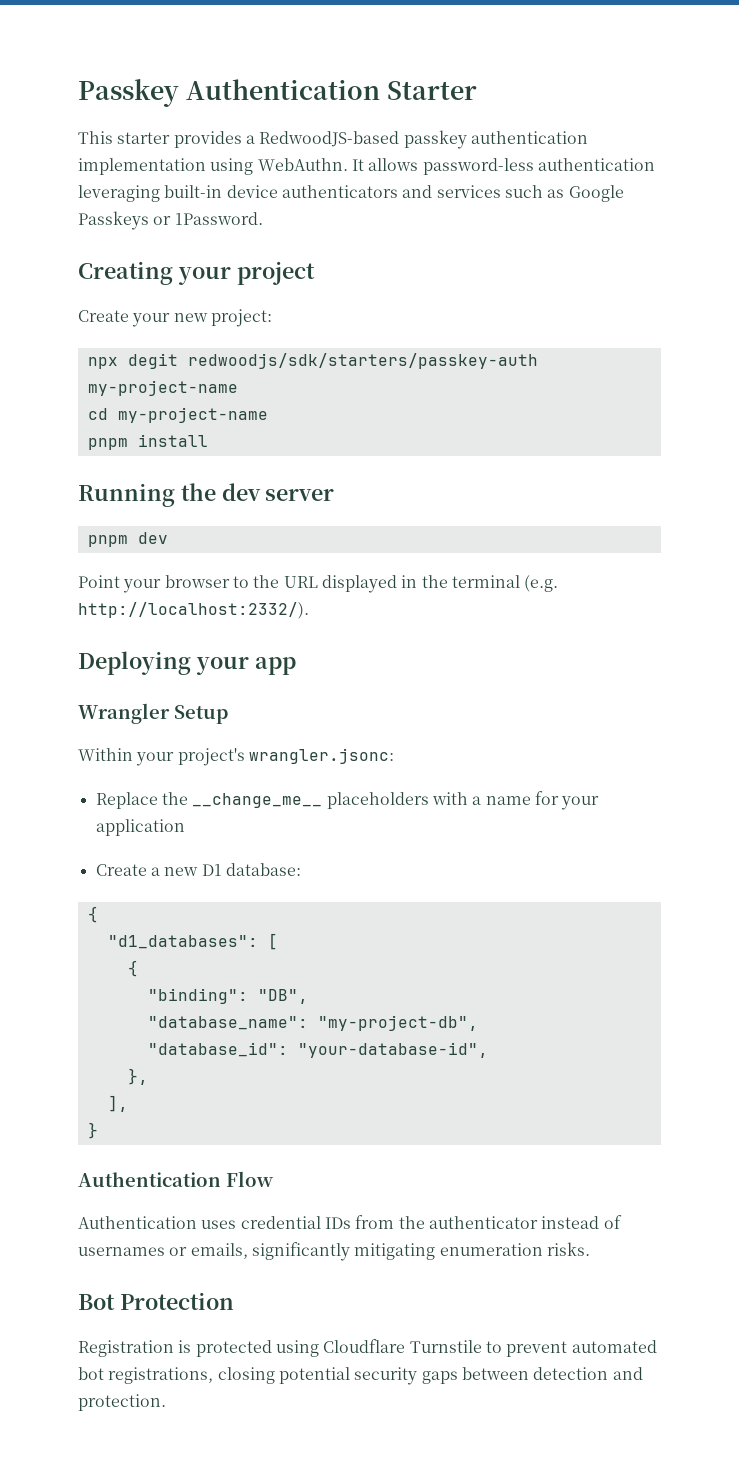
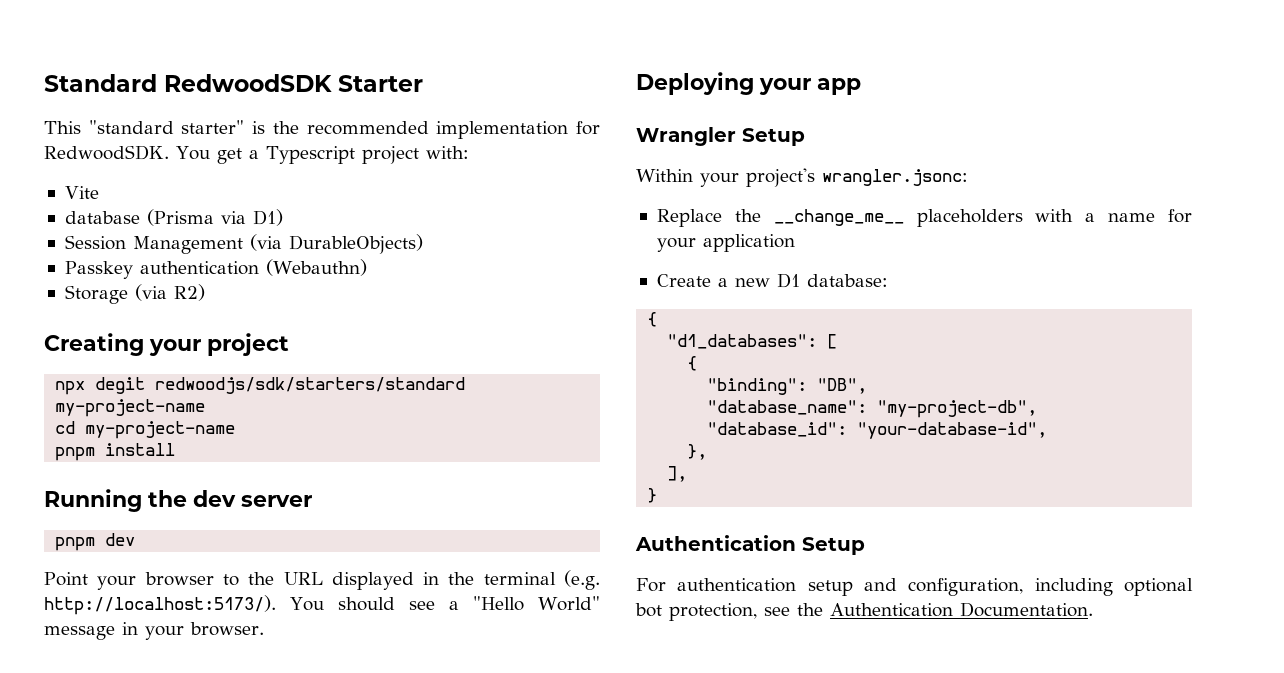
[78,79,380,107] Passkey Authentication -> [44,74,332,92] Standard RedwoodSDK
[117,130,588,149] [78,158,655,175] [78,185,624,202] [78,211,263,230] starter provides a RedwoodJS-based passkey authentication implementation using WebAuthn. It allows password-less authentication leveraging built-in device authenticators and services such as Google Passkeys or 1Password. -> [88,120,600,139] [44,145,469,164] [64,186,99,199] [64,209,283,226] [64,234,423,254] [64,259,367,279] [64,284,205,304] "standard starter" is the recommended implementation for RedwoodSDK. You get a Typescript project with: // Vite // database (Prisma via D1) // Session Management (via DurableObjects) // Passkey authentication (Webauthn) // Storage (via R2)
[78,309,272,327] // Create your new project: -> (289, 344) none
[187,353,538,369] redwoodjs/sdk/starters/passkey-auth -> [155,377,466,394] redwoodjs/sdk/starters/standard
[78,602,309,619] http://localhost:2332/). -> [44,595,601,615] [44,622,264,640] http://localhost:5173/). You should see a "Hello World" message in your browser.
[226,1171,274,1187] [78,1215,622,1229] [78,1242,590,1261] [78,1292,234,1310] [78,1339,657,1357] [78,1367,643,1385] [78,1394,166,1411] Flow // Authentication uses credential IDs from the authenticator instead of usernames or emails, significantly mitigating enumeration risks. // Bot Protection // Registration is protected using Cloudflare Turnstile to prevent automated bot registrations, closing potential security gaps between detection and protection. -> [802,537,865,555] [636,578,1193,596] [635,602,1093,621] Setup // For authentication setup and configuration, including optional bot protection, see the Authentication Documentation.

